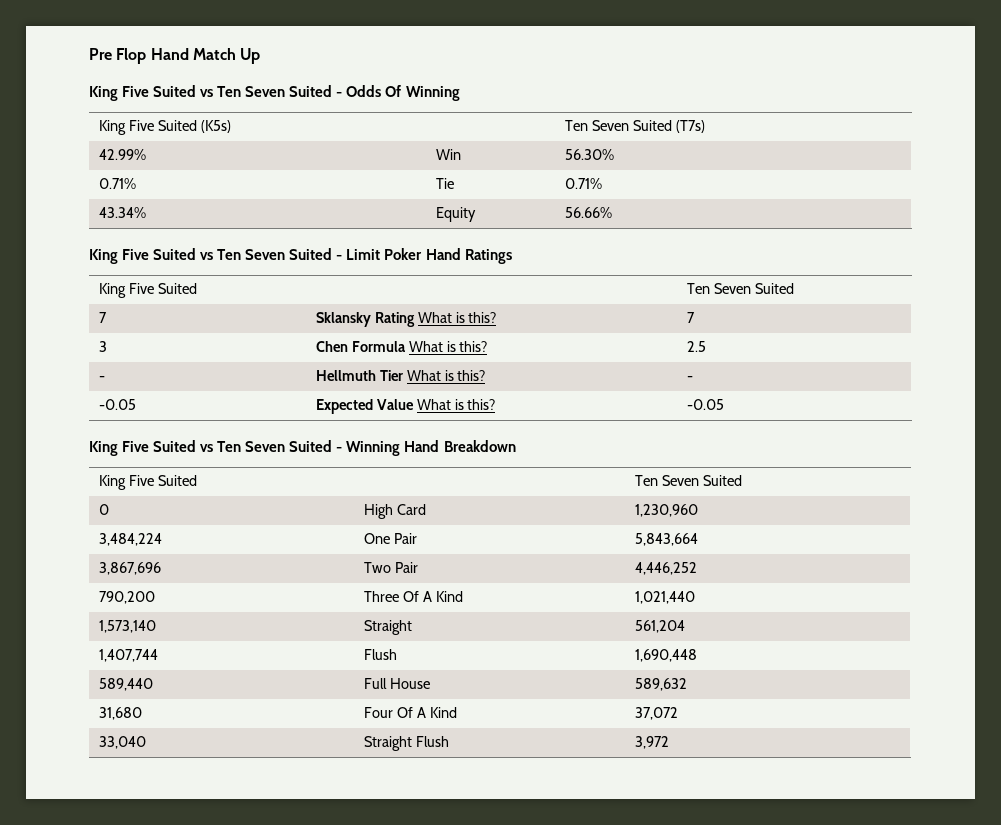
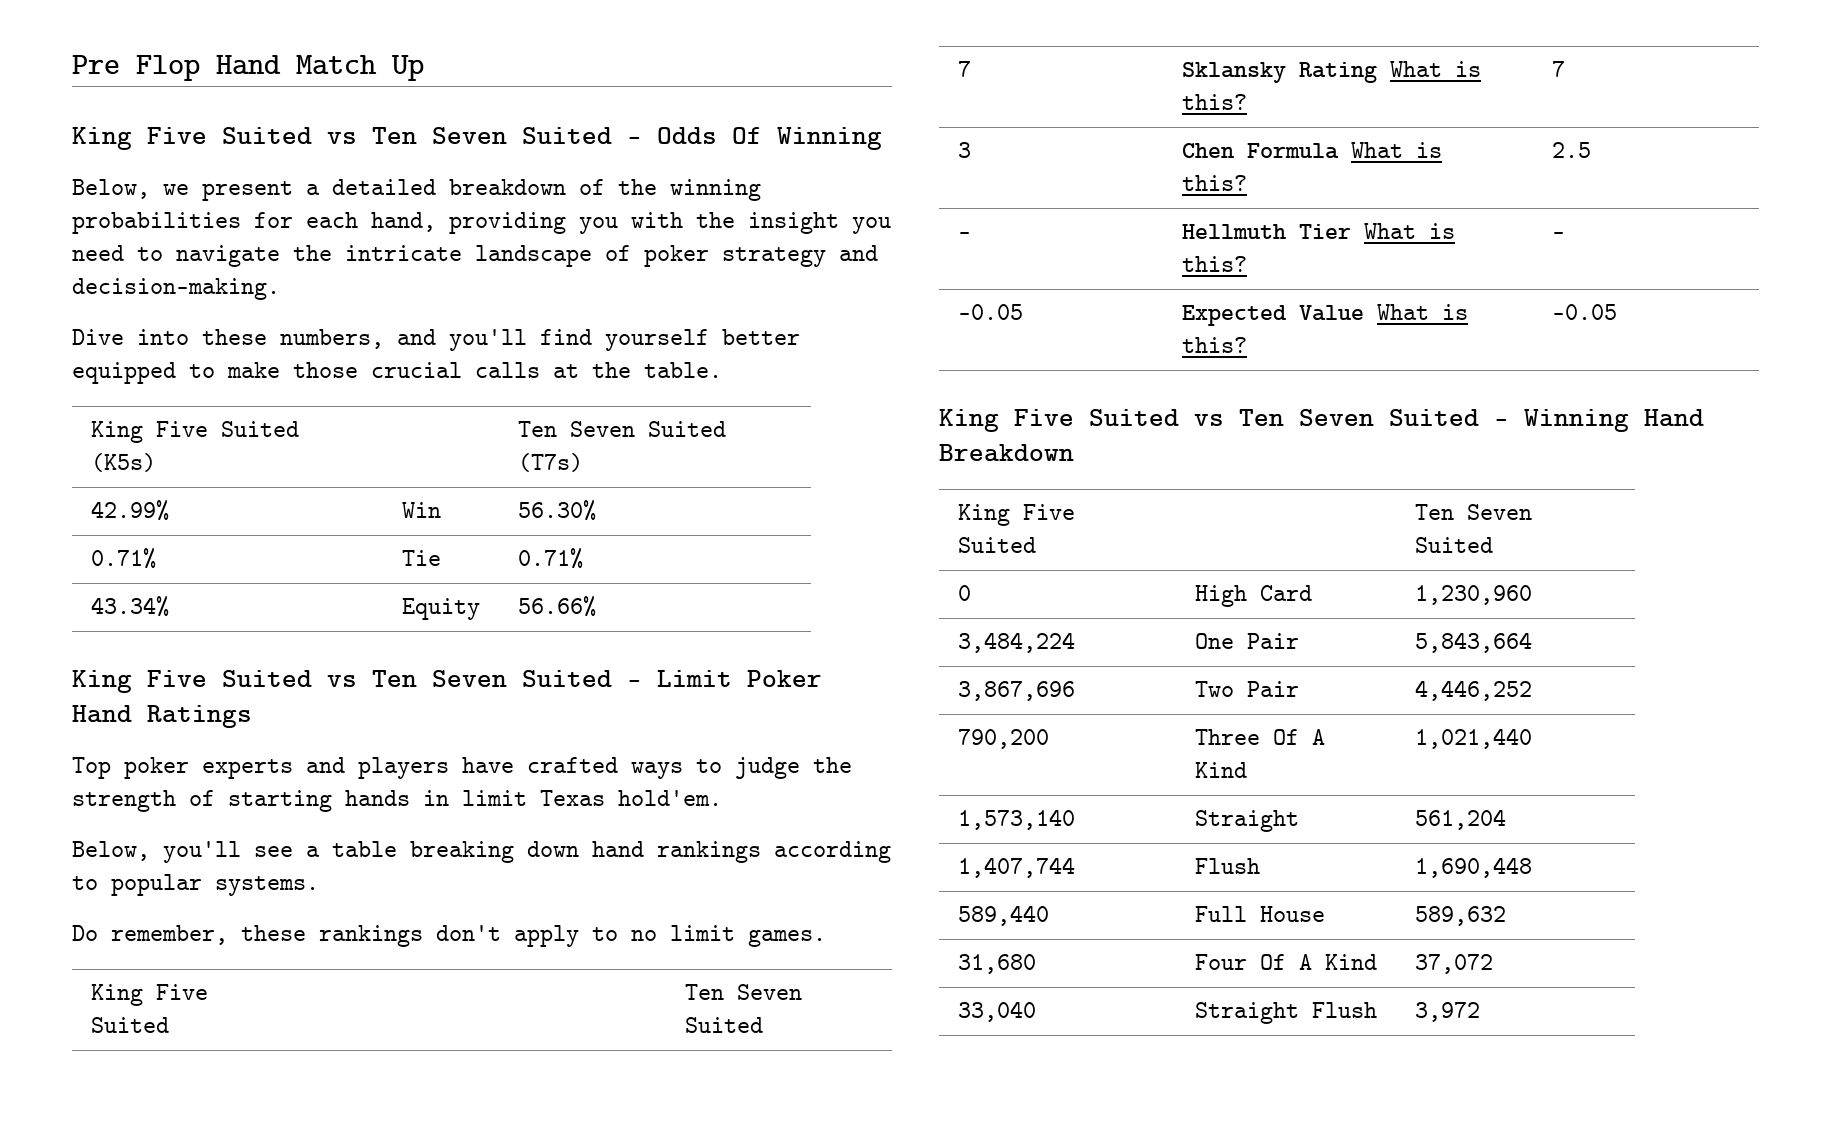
(460, 93) none -> [72,179,761,201] [72,212,891,234] [72,245,878,267] [72,278,280,300] [72,329,800,351] [72,362,722,384] // Below, we present a detailed breakdown of the winning probabilities for each hand, providing you with the insight you need to navigate the intricate landscape of poker strategy and decision-making. // Dive into these numbers, and you'll find yourself better equipped to make those crucial calls at the table.
(512, 256) none -> [72,757,852,779] [72,790,722,812] [72,841,891,863] [72,874,319,896] [72,925,826,947] // Top poker experts and players have crafted ways to judge the strength of starting hands in limit Texas hold'em. // Below, you'll see a table breaking down hand rankings according to popular systems. // Do remember, these rankings don't apply to no limit games.

